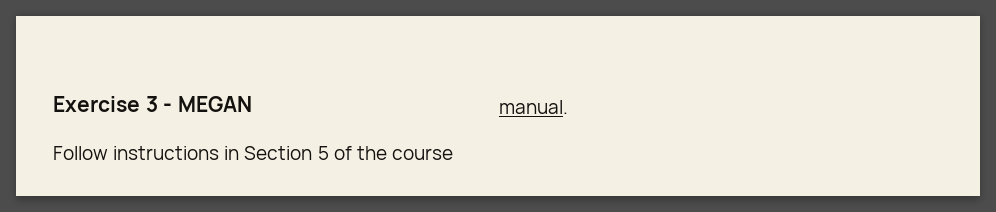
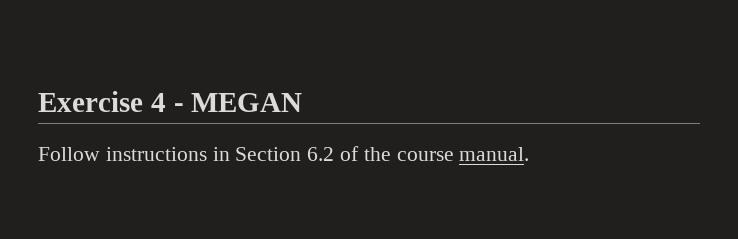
[145,96,158,112] 3 -> [150,93,166,112] 4
[317,146,329,160] 5 -> [307,147,335,161] 6.2

